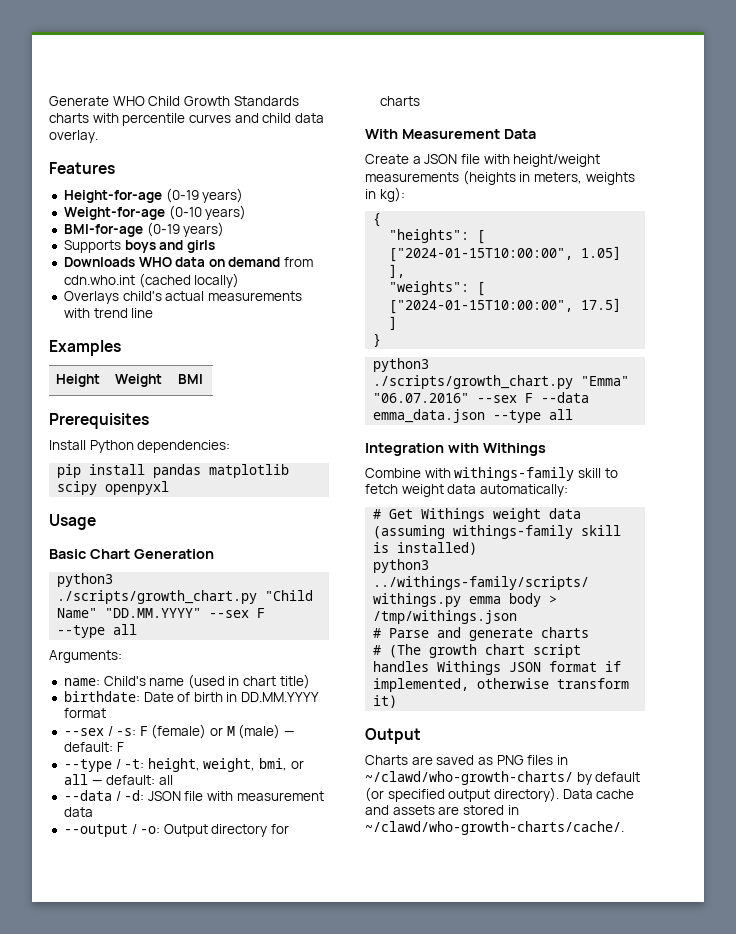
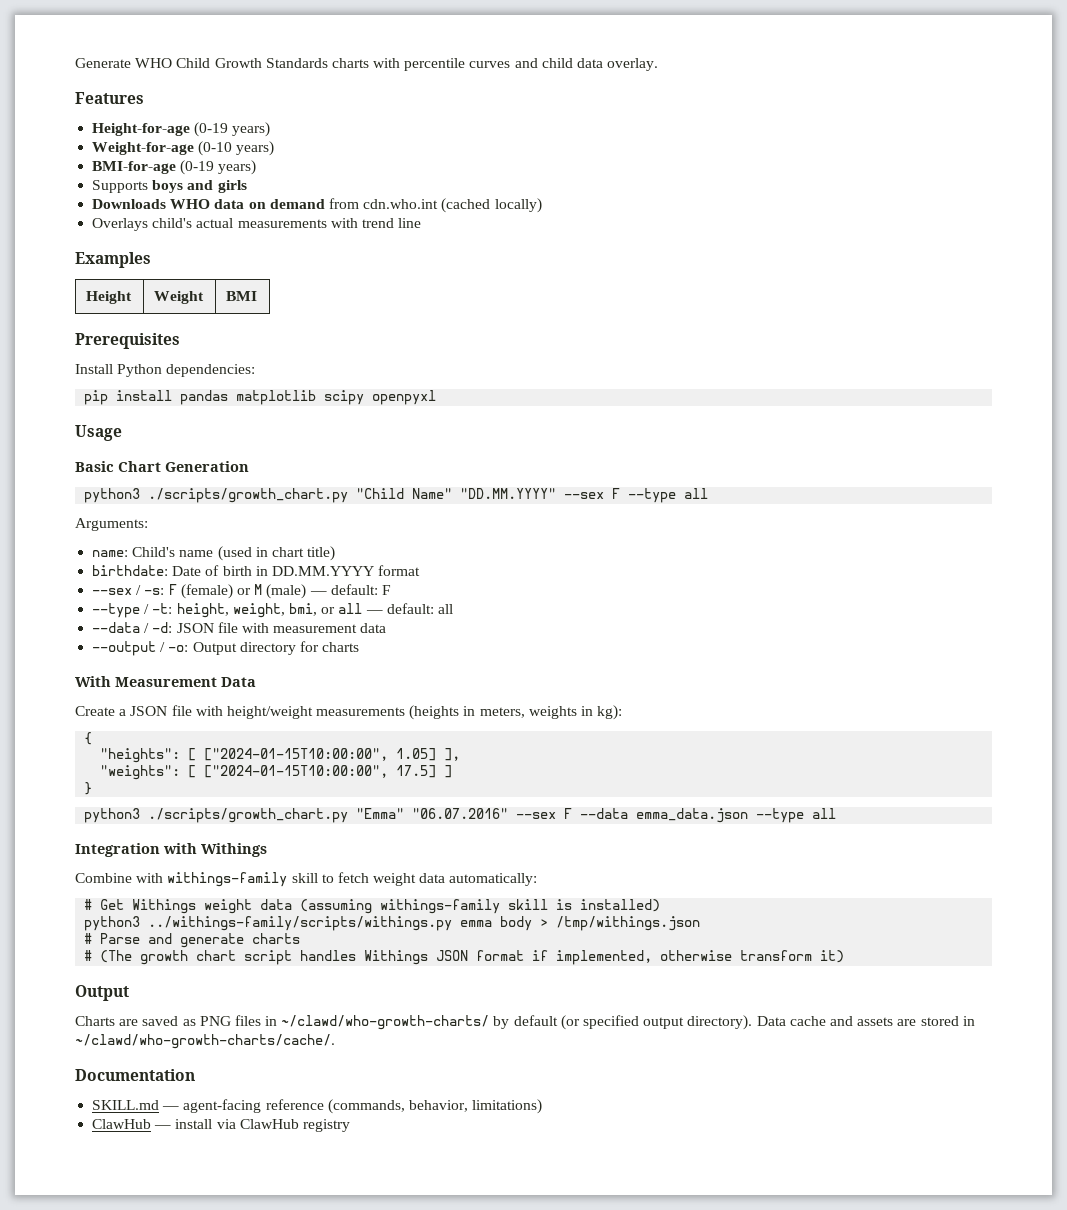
(624, 828) none -> [75,1069,195,1081] [92,1099,543,1114] [92,1119,350,1132] // Documentation // SKILL.md — agent-facing reference (commands, behavior, limitations) // ClawHub — install via ClawHub registry

